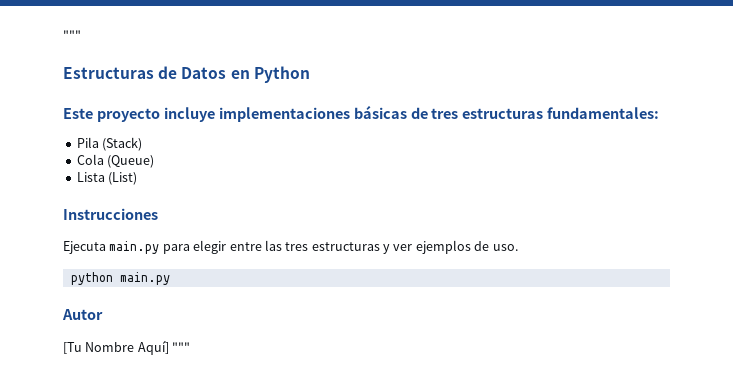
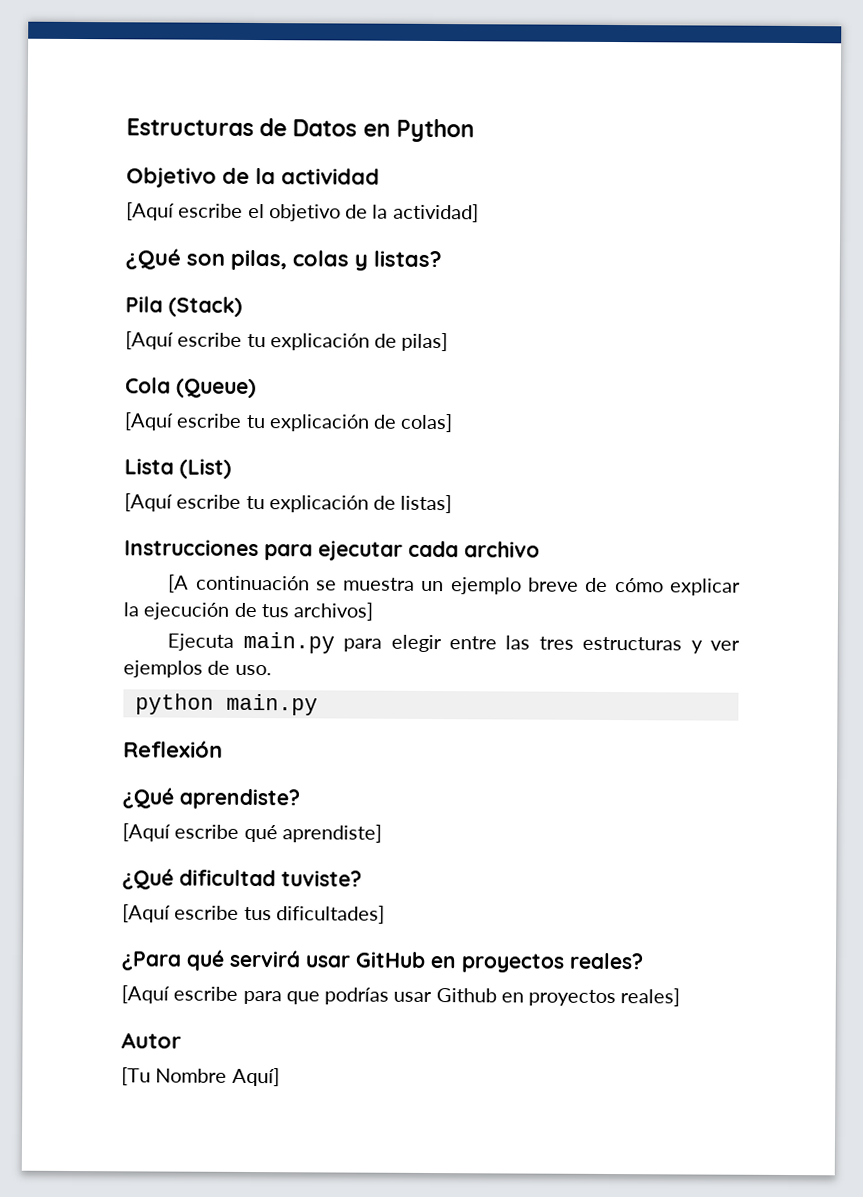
[63,30,81,40] """ // -> (126, 127) none
[63,105,660,122] [76,137,143,151] [76,154,155,168] [76,172,138,185] [63,208,158,220] Este proyecto incluye implementaciones básicas de tres estructuras fundamentales: // Pila (Stack) // Cola (Queue) // Lista (List) // Instrucciones -> [126,167,380,188] [126,202,479,223] [125,248,442,271] [125,296,243,317] [125,331,449,352] [125,377,257,399] [124,412,454,433] [124,458,232,479] [124,493,453,514] [124,539,540,561] [168,574,741,596] [123,602,374,621] Objetivo de la actividad // [Aquí escribe el objetivo de la actividad] // ¿Qué son pilas, colas y listas? // Pila (Stack) // [Aquí escribe tu explicación de pilas] // Cola (Queue) // [Aquí escribe tu explicación de colas] // Lista (List) // [Aquí escribe tu explicación de listas] // Instrucciones para ejecutar cada archivo // [A continuación se muestra un ejemplo breve de cómo explicar la ejecución de tus archivos]
(170, 278) none -> [123,740,223,758] [122,787,300,810] [122,823,382,843] [122,868,362,890] [122,904,385,924] [121,949,644,973] [121,985,681,1007] // Reflexión // ¿Qué aprendiste? // [Aquí escribe qué aprendiste] // ¿Qué dificultad tuviste? // [Aquí escribe tus dificultades] // ¿Para qué servirá usar GitHub en proyectos reales? // [Aquí escribe para que podrías usar Github en proyectos reales]
[172,342,191,352] """ -> (280, 1077) none

